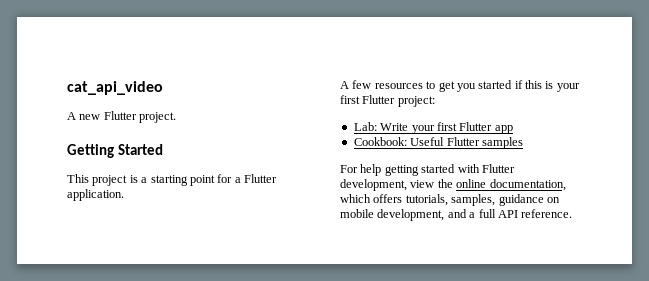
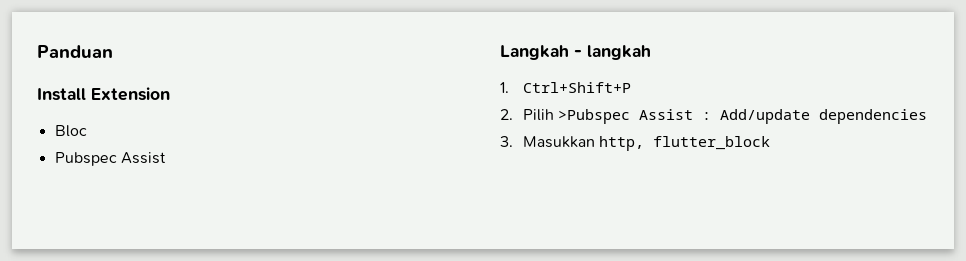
[67,81,163,95] [67,111,177,123] [67,144,163,158] [67,174,277,186] [67,189,124,201] [340,80,580,92] [340,95,435,107] [353,122,513,134] [353,137,523,149] [340,164,515,176] [340,179,566,191] [340,194,560,206] [340,209,573,221] cat_api_video // A new Flutter project. // Getting Started // This project is a starting point for a Flutter application. // A few resources to get you started if this is your first Flutter project: // Lab: Write your first Flutter app // Cookbook: Useful Flutter samples // For help getting started with Flutter development, view the online documentation, which offers tutorials, samples, guidance on mobile development, and a full API reference. -> [37,45,113,58] [37,87,170,101] [54,125,87,137] [54,152,166,166] [500,45,651,60] [500,82,631,93] [500,109,927,124] [500,136,770,151] Panduan // Install Extension // Bloc // Pubspec Assist // Langkah - langkah // 1. Ctrl+Shift+P // 2. Pilih >Pubspec Assist : Add/update dependencies // 3. Masukkan http, flutter_block

